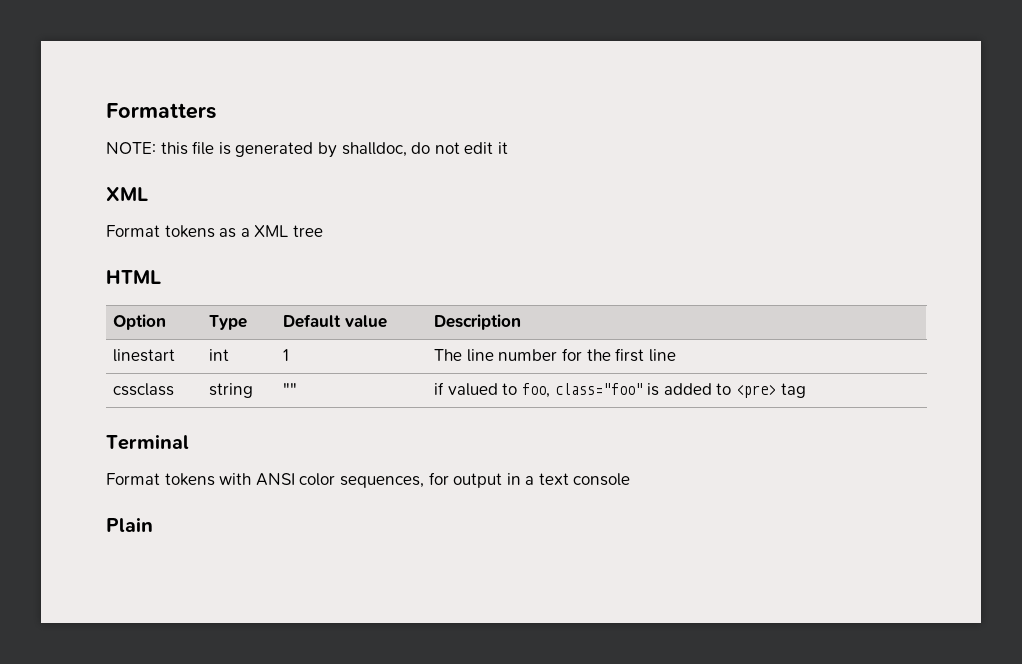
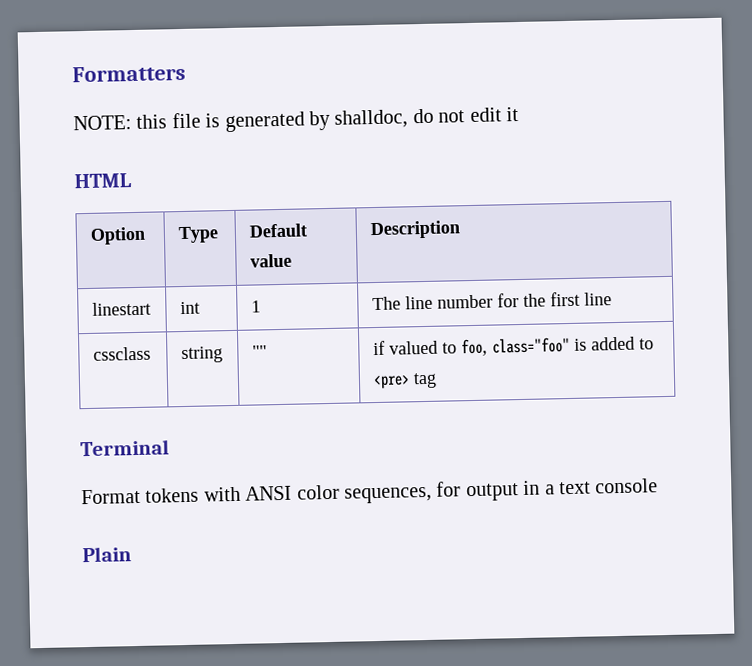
[106,187,148,201] [106,225,323,238] // XML // Format tokens as a XML tree -> (519, 114) none

